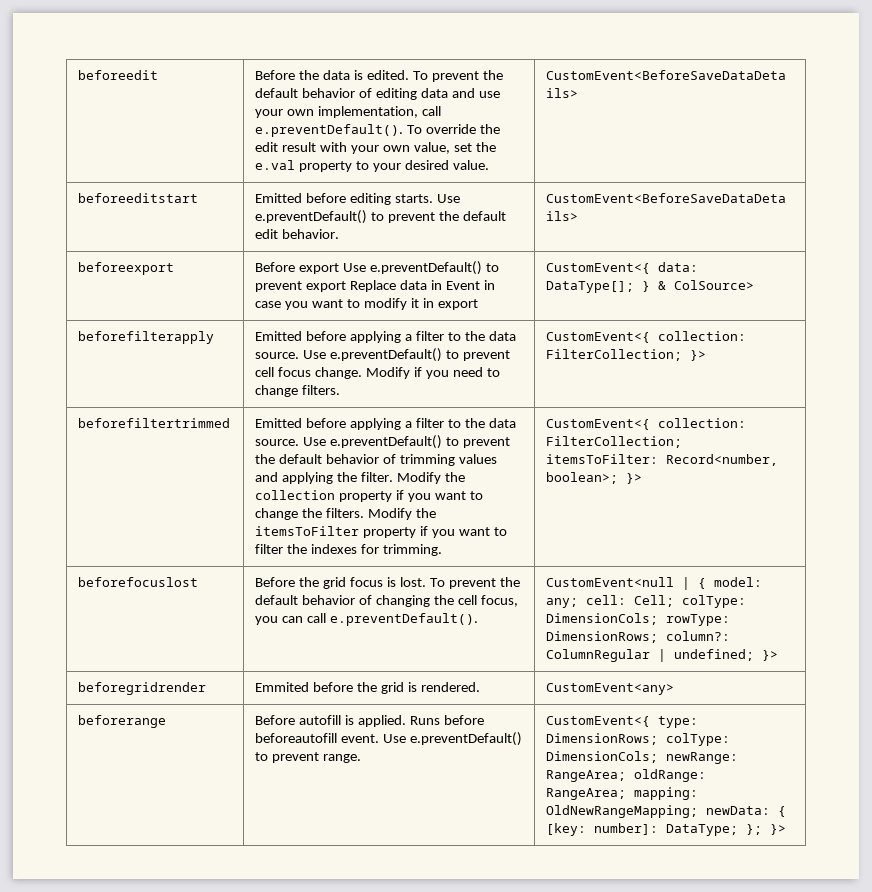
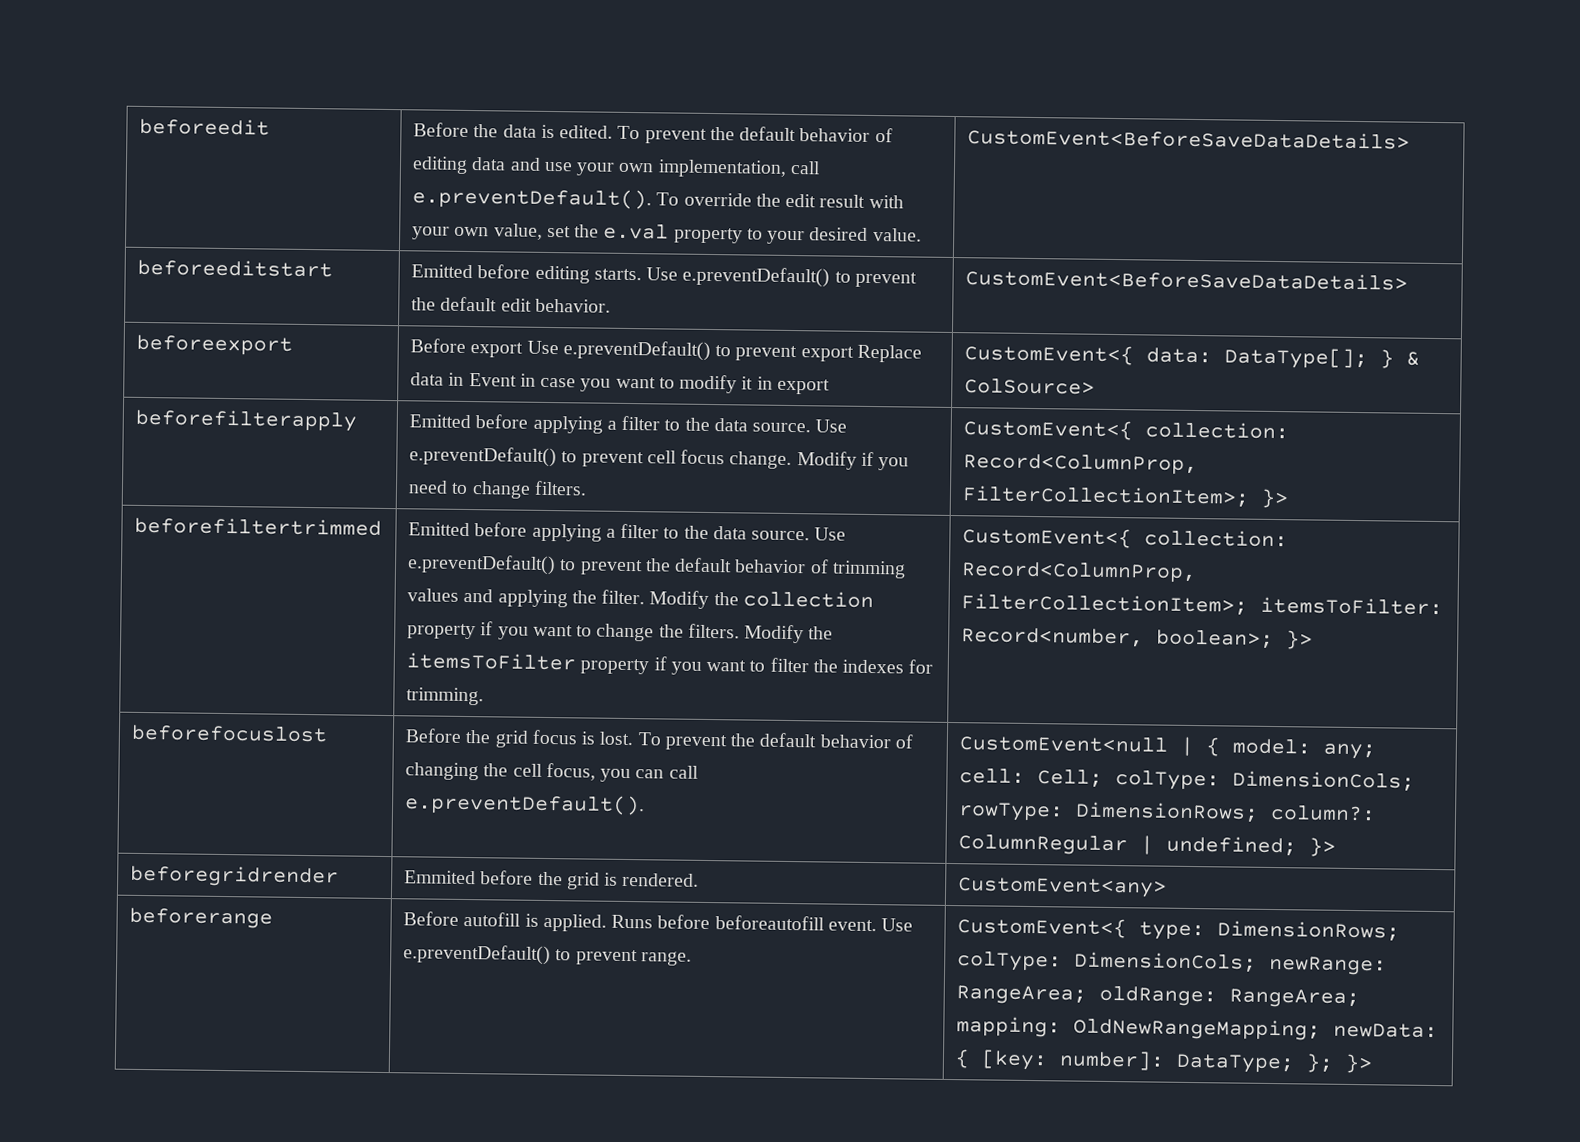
[546,349,683,361] FilterCollection; -> [963,453,1199,476] [962,485,1251,508] Record<ColumnProp, FilterCollectionItem>;
[546,436,683,448] FilterCollection; -> [961,561,1198,584] [961,593,1249,616] Record<ColumnProp, FilterCollectionItem>;

